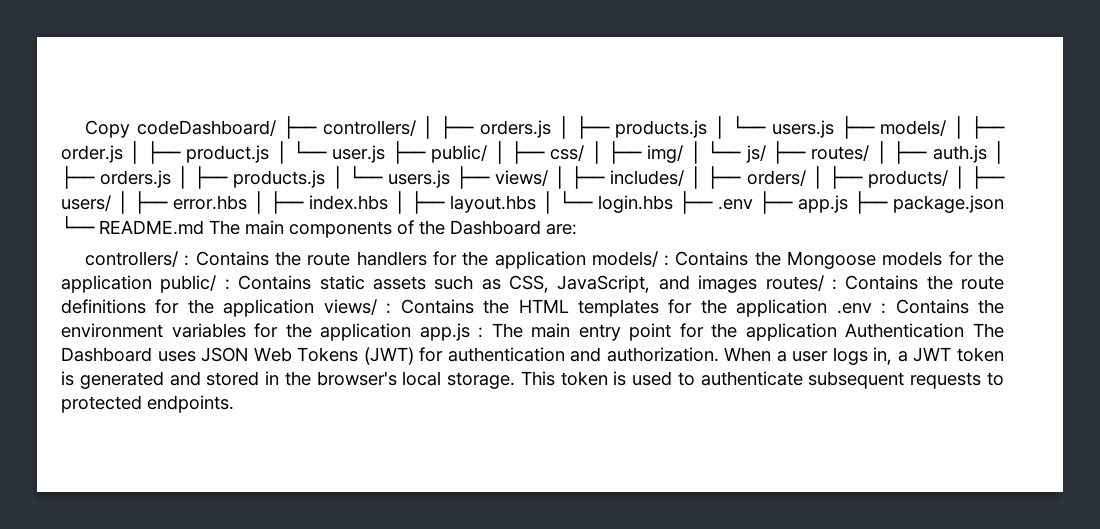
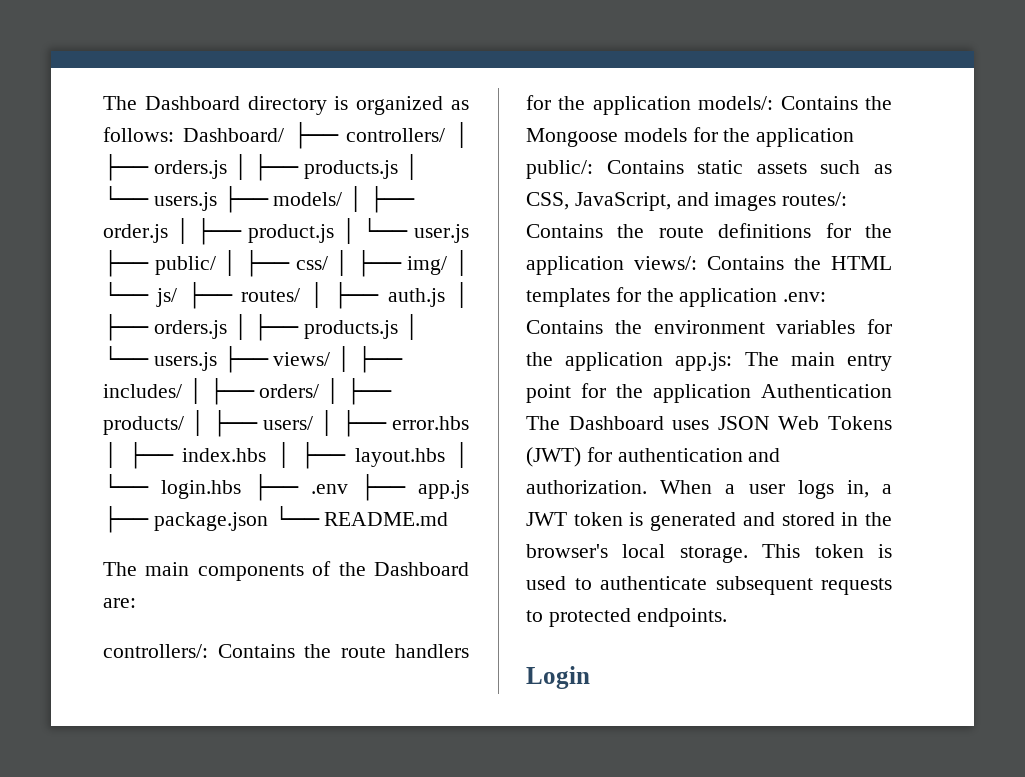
[85,120,276,138] Copy codeDashboard/ -> [103,96,469,115] [103,127,284,142] The Dashboard directory is organized as follows: Dashboard/
(204, 227) none -> (449, 519) //
[85,251,190,267] controllers/ : -> [103,644,208,658] controllers/:
[591,251,670,267] models/ : -> [698,96,774,110] models/:
[160,275,230,293] public/ : -> [526,160,593,179] public/:
[765,275,837,291] routes/ : -> [782,192,848,206] routes/:
[323,299,392,315] views/ : -> [634,256,697,270] views/:
[836,303,887,314] .env : -> [783,292,827,302] .env:
[419,323,484,341] app.js : -> [675,352,733,371] app.js:
(234, 404) none -> [526,666,590,689] // Login

